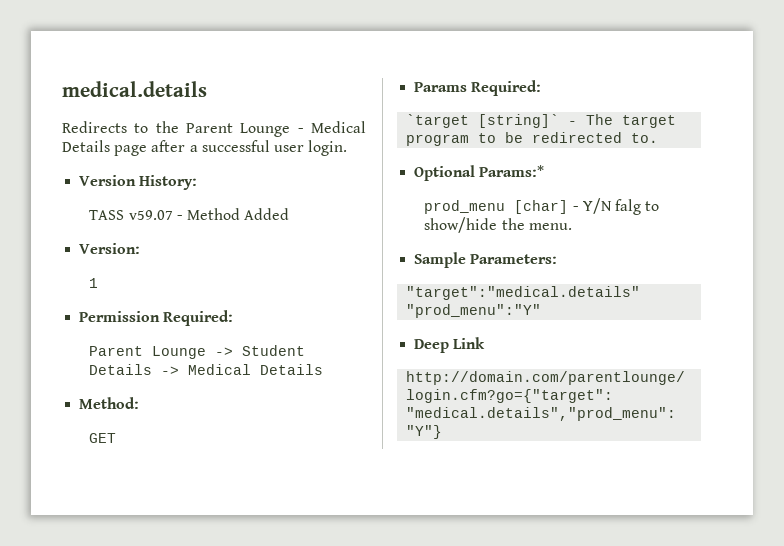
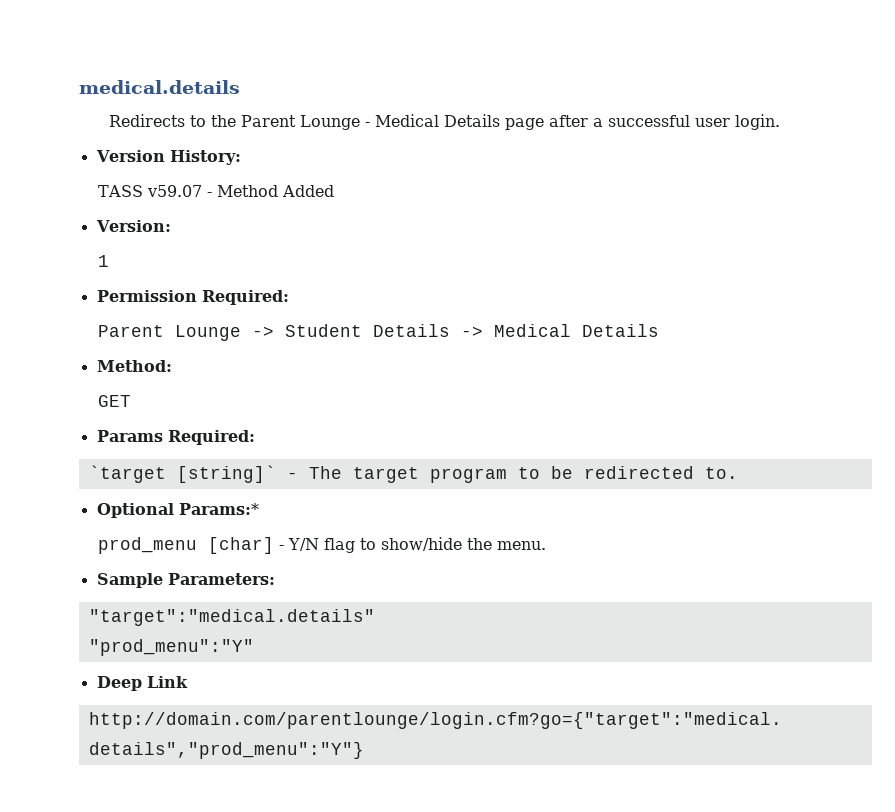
[615,199,642,215] falg -> [324,538,356,553] flag

